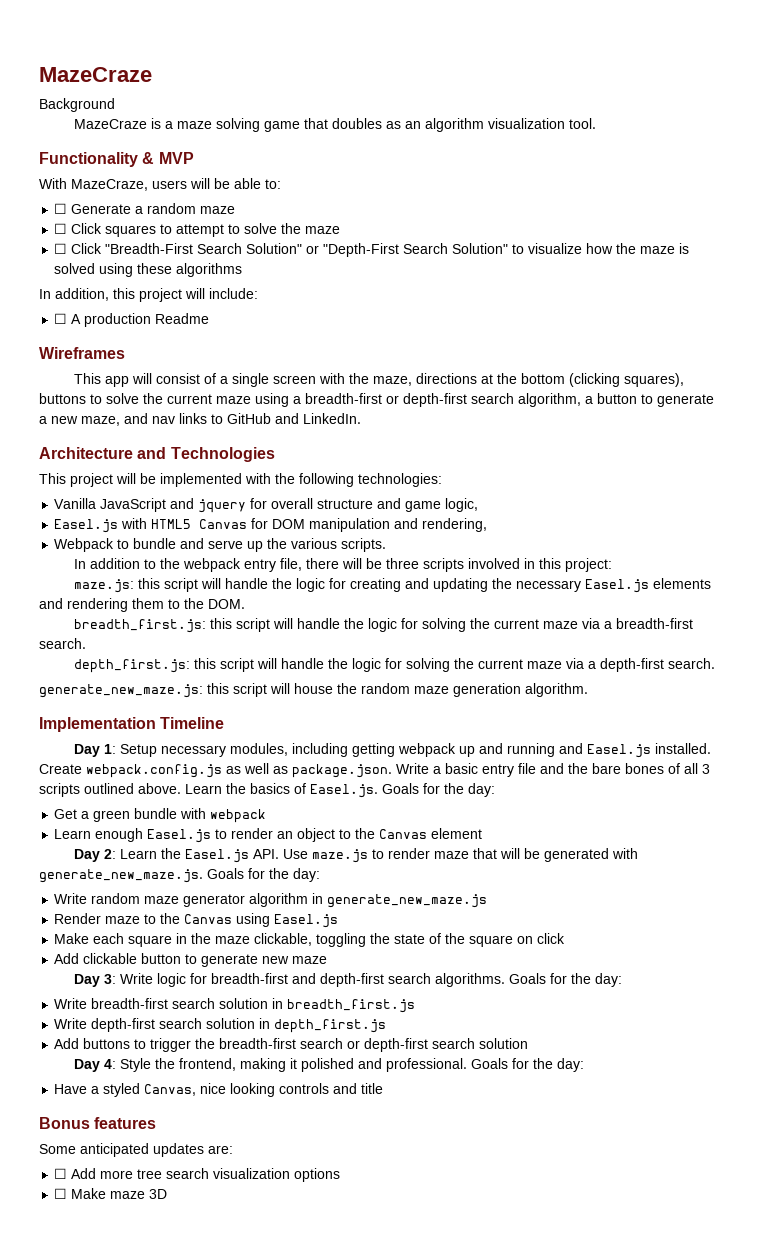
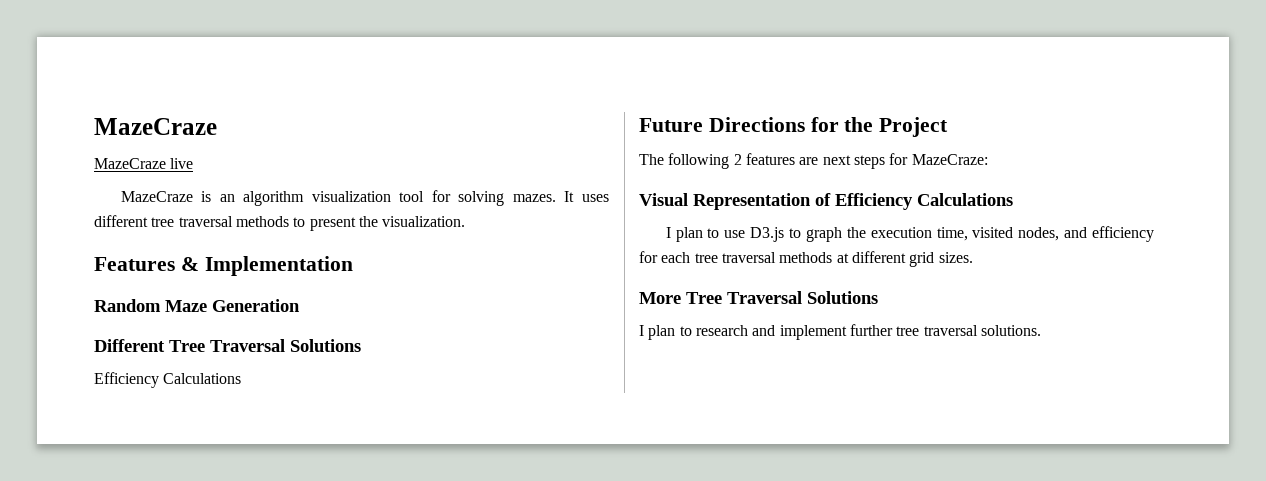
[39,98,115,112] Background -> [94,158,194,169] MazeCraze live
[165,118,597,132] [39,152,194,167] [39,178,281,191] [54,203,236,214] [54,223,341,237] [54,243,690,257] [54,263,243,277] [39,288,258,302] [54,313,210,327] [39,347,125,359] [74,373,685,387] [39,393,714,407] [39,413,361,426] [39,447,275,462] [39,473,442,487] [54,498,479,513] [54,518,488,533] [54,538,387,552] [74,558,613,572] [74,578,712,593] [39,598,245,612] [74,618,694,633] [39,638,86,649] [74,658,716,673] [39,683,588,698] [39,717,225,732] [74,743,712,758] [39,763,710,778] [39,783,495,798] [54,808,267,823] [54,828,483,843] [74,848,639,863] [39,868,320,883] [54,893,488,908] [54,913,339,928] [54,933,566,947] [54,953,328,967] [74,973,623,987] [54,998,416,1013] [54,1018,387,1033] [54,1038,529,1052] [74,1058,585,1072] [54,1083,384,1097] [39,1117,157,1129] [39,1143,233,1157] [54,1168,341,1182] [54,1188,168,1199] a maze solving game that doubles as an algorithm visualization tool. // Functionality & MVP // With MazeCraze, users will be able to: // ☐ Generate a random maze // ☐ Click squares to attempt to solve the maze // ☐ Click "Breadth-First Search Solution" or "Depth-First Search Solution" to visualize how the maze is solved using these algorithms // In addition, this project will include: // ☐ A production Readme // Wireframes // This app will consist of a single screen with the maze, directions at the bottom (clicking squares), buttons to solve the current maze using a breadth-first or depth-first search algorithm, a button to generate a new maze, and nav links to GitHub and LinkedIn. // Architecture and Technologies // This project will be implemented with the following technologies: // Vanilla JavaScript and jquery for overall structure and game logic, // Easel.js with HTML5 Canvas for DOM manipulation and rendering, // Webpack to bundle and serve up the various scripts. // In addition to the webpack entry file, there will be three scripts involved in this project: // maze.js: this script will handle the logic for creating and updating the necessary Easel.js elements and rendering them to the DOM. // breadth_first.js: this script will handle the logic for solving the current maze via a breadth-first search. // depth_first.js: this script will handle the logic for solving the current maze via a depth-first search. // generate_new_maze.js: this script will house the random maze generation algorithm. // Implementation Timeline // Day 1: Setup necessary modules, including getting webpack up and running and Easel.js installed. Create webpack.config.js as well as package.json. Write a basic entry file and the bare bones of all 3 scripts outlined above. Learn the basics of Easel.js. Goals for the day: // Get a green bundle with webpack // Learn enough Easel.js to render an object to the Canvas element // Day 2: Learn the Easel.js API. Use maze.js to render maze that will be generated with generate_new_maze.js. Goals for the day: // Write random maze generator algorithm in generate_new_maze.js // Render maze to the Canvas using Easel.js // Make each square in the maze clickable, toggling the state of the square on click // Add clickable button to generate new maze // Day 3: Write logic for breadth-first and depth-first search algorithms. Goals for the day: // Write breadth-first search solution in breadth_first.js // Write depth-first search solution in depth_first.js // Add buttons to trigger the breadth-first search or depth-first search solution // Day 4: Style the frontend, making it polished and professional. Goals for the day: // Have a styled Canvas, nice looking controls and title // Bonus features // Some anticipated updates are: // ☐ Add more tree search visualization options // ☐ Make maze 3D -> [219,190,610,206] [94,215,466,231] [94,256,353,276] [94,299,300,312] [94,339,361,352] [94,372,242,388] [639,117,949,137] [639,153,988,169] [639,193,1013,210] [665,226,1154,242] [639,251,973,267] [639,291,878,304] [639,324,1041,340] an algorithm visualization tool for solving mazes. It uses different tree traversal methods to present the visualization. // Features & Implementation // Random Maze Generation // Different Tree Traversal Solutions // Efficiency Calculations // Future Directions for the Project // The following 2 features are next steps for MazeCraze: // Visual Representation of Efficiency Calculations // I plan to use D3.js to graph the execution time, visited nodes, and efficiency for each tree traversal methods at different grid sizes. // More Tree Traversal Solutions // I plan to research and implement further tree traversal solutions.

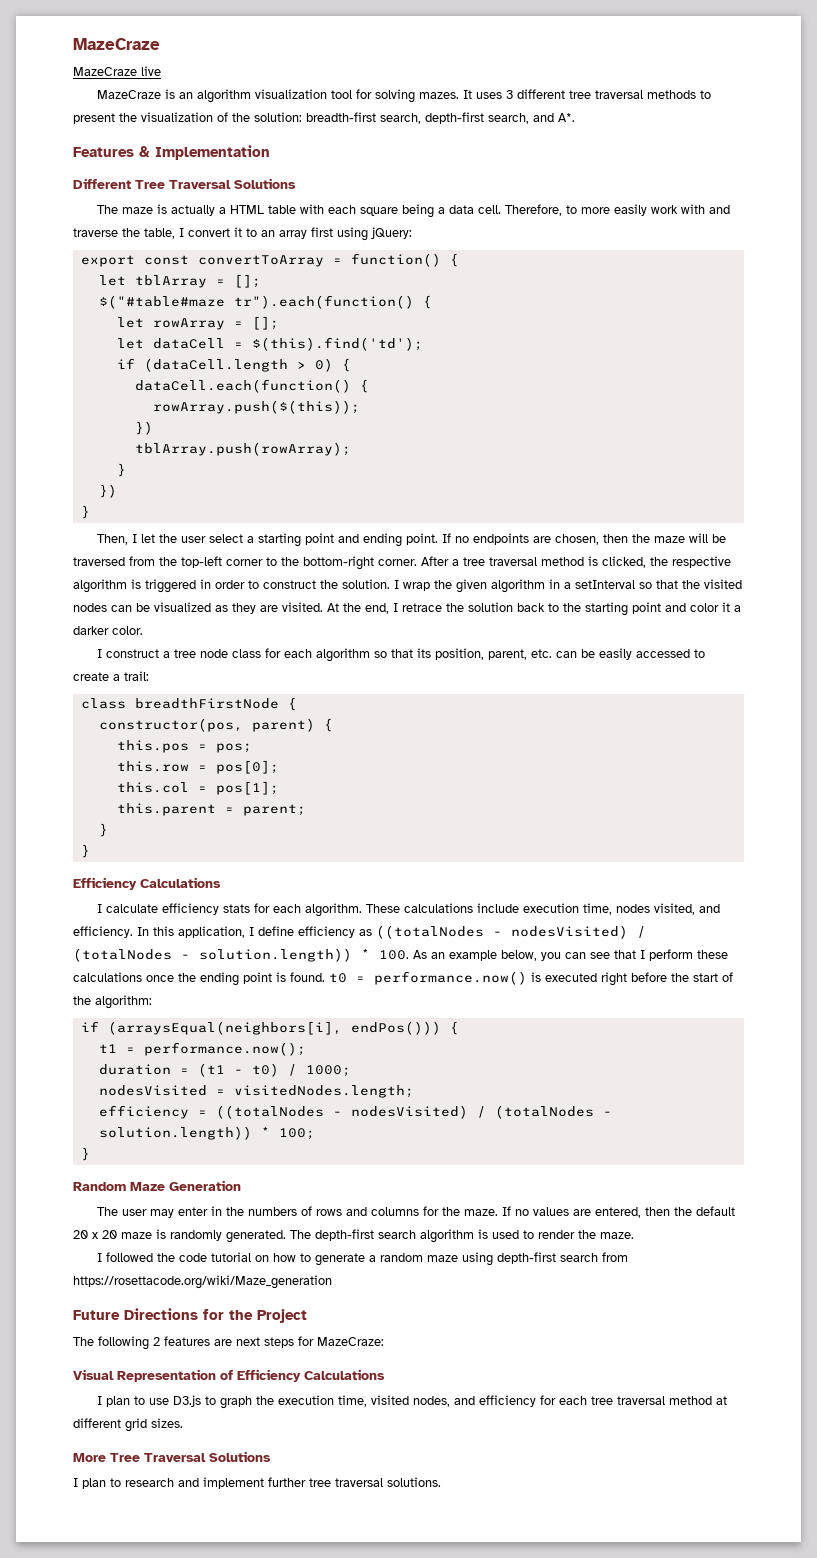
(610, 198) none -> [506,90,514,99] 3
[382,216,466,227] visualization. -> [141,112,575,124] visualization of the solution: breadth-first search, depth-first search, and A*.
[94,299,300,312] // Random Maze Generation -> (270, 152) none
[94,372,242,388] Efficiency Calculations -> [97,204,731,218] [73,227,412,241] [80,253,459,267] [98,274,261,288] [98,295,432,309] [116,316,279,330] [116,337,423,351] [116,358,351,372] [134,379,369,393] [152,400,360,414] [134,421,153,435] [134,442,351,456] [116,463,126,477] [98,484,117,498] [80,505,90,519] [97,533,727,547] [73,556,731,570] [73,579,742,593] [73,602,741,616] [73,626,143,635] [97,648,706,662] [73,671,149,681] [80,697,297,711] [98,718,333,732] [116,740,252,753] [116,760,279,774] [116,781,279,795] [116,803,306,816] [98,823,108,837] [80,844,90,858] [73,877,221,890] [97,903,721,917] [73,925,646,939] [73,948,728,962] [73,971,733,986] [73,995,152,1009] [80,1021,459,1035] [98,1042,306,1056] [98,1063,351,1077] [98,1085,414,1098] [98,1105,612,1119] [98,1126,315,1140] [80,1147,90,1161] [73,1180,241,1191] [97,1206,736,1218] [73,1229,634,1243] [97,1252,629,1266] [73,1275,332,1289] The maze is actually a HTML table with each square being a data cell. Therefore, to more easily work with and traverse the table, I convert it to an array first using jQuery: // export const convertToArray = function() { // let tblArray = []; // $("#table#maze tr").each(function() { // let rowArray = []; // let dataCell = $(this).find('td'); // if (dataCell.length > 0) { // dataCell.each(function() { // rowArray.push($(this)); // }) // tblArray.push(rowArray); // } // }) // } // Then, I let the user select a starting point and ending point. If no endpoints are chosen, then the maze will be traversed from the top-left corner to the bottom-right corner. After a tree traversal method is clicked, the respective algorithm is triggered in order to construct the solution. I wrap the given algorithm in a setInterval so that the visited nodes can be visualized as they are visited. At the end, I retrace the solution back to the starting point and color it a darker color. // I construct a tree node class for each algorithm so that its position, parent, etc. can be easily accessed to create a trail: // class breadthFirstNode { // constructor(pos, parent) { // this.pos = pos; // this.row = pos[0]; // this.col = pos[1]; // this.parent = parent; // } // } // Efficiency Calculations // I calculate efficiency stats for each algorithm. These calculations include execution time, nodes visited, and efficiency. In this application, I define efficiency as ((totalNodes - nodesVisited) / (totalNodes - solution.length)) * 100. As an example below, you can see that I perform these calculations once the ending point is found. t0 = performance.now() is executed right before the start of the algorithm: // if (arraysEqual(neighbors[i], endPos())) { // t1 = performance.now(); // duration = (t1 - t0) / 1000; // nodesVisited = visitedNodes.length; // efficiency = ((totalNodes - nodesVisited) / (totalNodes - solution.length)) * 100; // } // Random Maze Generation // The user may enter in the numbers of rows and columns for the maze. If no values are entered, then the default 20 x 20 maze is randomly generated. The depth-first search algorithm is used to render the maze. // I followed the code tutorial on how to generate a random maze using depth-first search from https://rosettacode.org/wiki/Maze_generation
[779,252,833,263] methods -> [669,1396,713,1405] method

